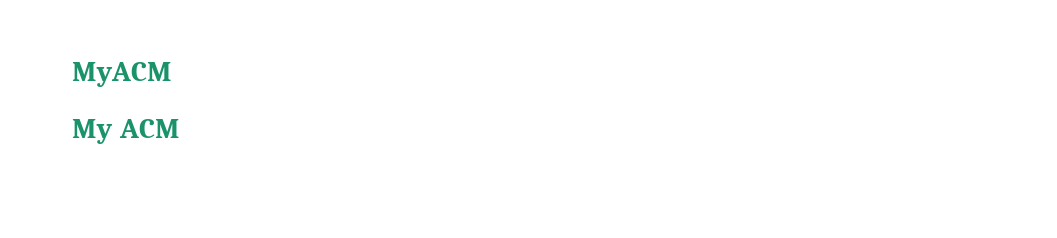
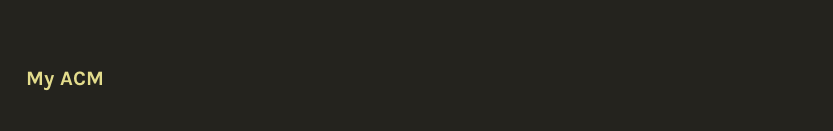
[72,62,172,87] MyACM // -> (26, 81) none

